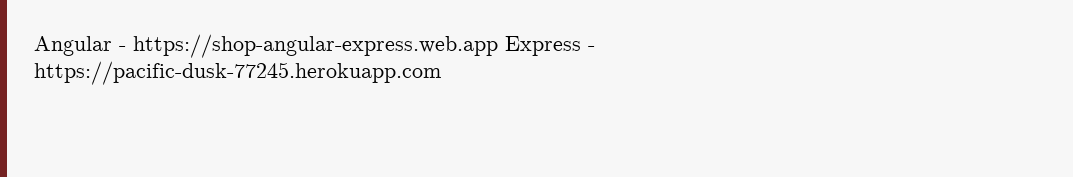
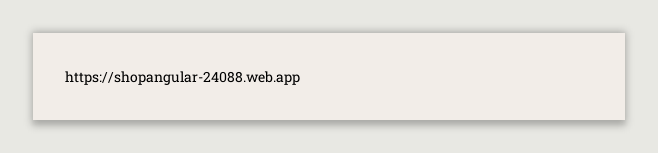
[34,34,595,58] [34,61,441,85] Angular - https://shop-angular-express.web.app Express - https://pacific-dusk-77245.herokuapp.com -> [65,71,300,85] https://shopangular-24088.web.app

